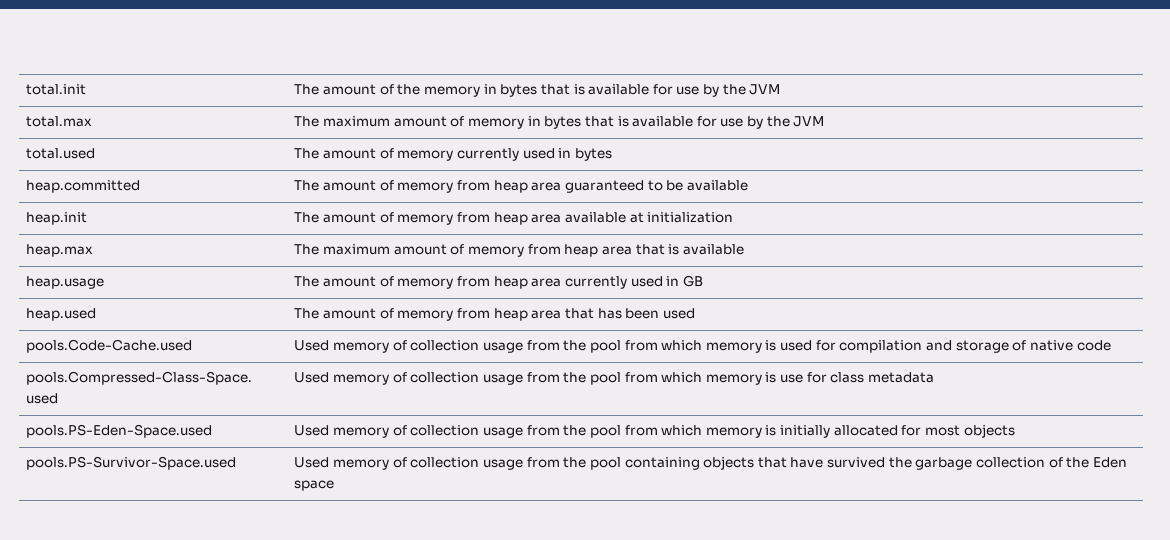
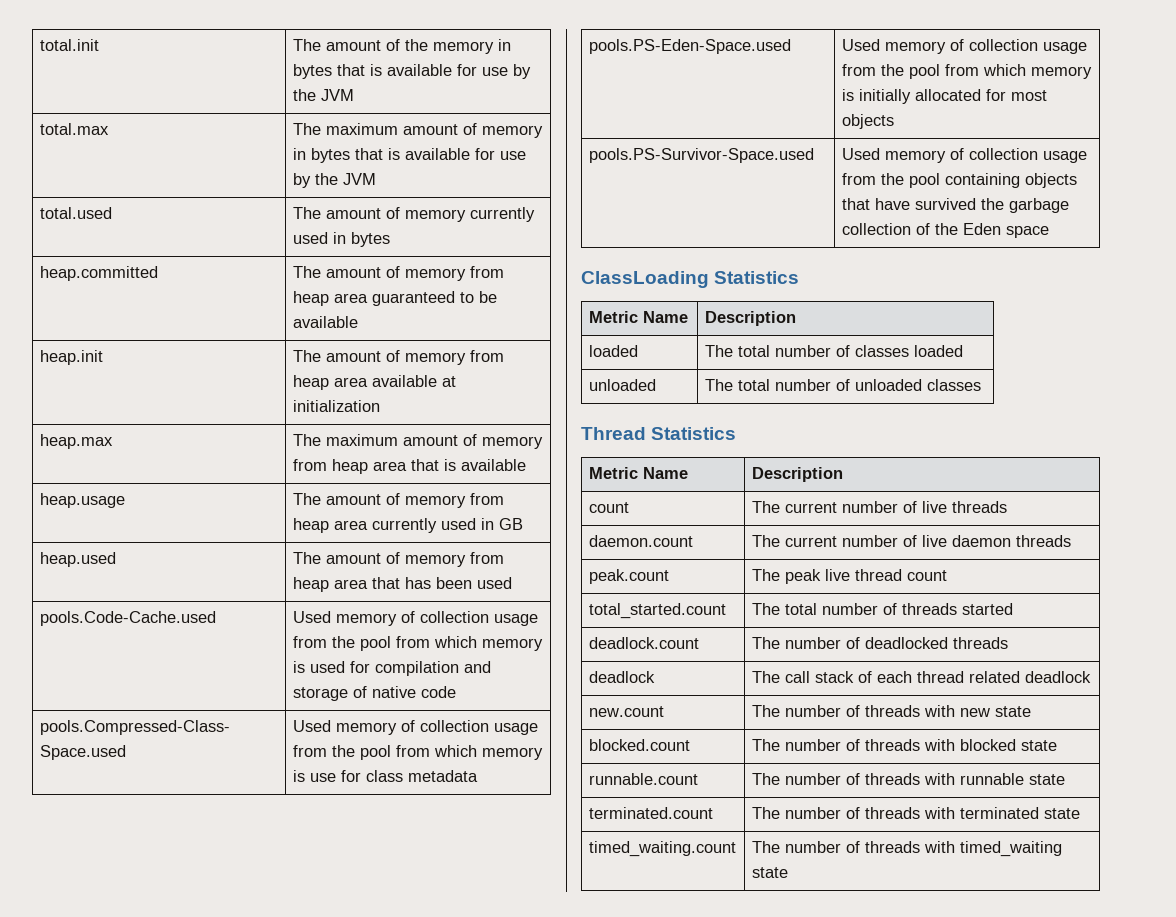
(335, 485) none -> [581,271,800,288] [588,311,688,323] [704,311,796,326] [588,345,638,357] [704,345,963,357] [588,379,656,391] [704,379,981,391] [581,427,737,440] [588,467,688,479] [751,467,843,482] [588,502,629,513] [751,501,1007,513] [588,535,693,547] [751,535,1071,547] [588,569,669,584] [751,569,947,584] [588,603,726,619] [751,603,1013,615] [588,637,699,649] [751,637,1008,649] [588,671,655,683] [751,671,1091,683] [588,706,664,717] [751,705,1031,717] [588,739,690,751] [751,739,1057,751] [588,773,698,785] [751,773,1065,785] [588,807,713,819] [751,807,1080,819] [588,841,736,857] [751,841,1062,857] [751,867,788,878] // ClassLoading Statistics // Metric Name | Description // loaded | The total number of classes loaded // unloaded | The total number of unloaded classes // Thread Statistics // Metric Name | Description // count | The current number of live threads // daemon.count | The current number of live daemon threads // peak.count | The peak live thread count // total_started.count | The total number of threads started // deadlock.count | The number of deadlocked threads // deadlock | The call stack of each thread related deadlock // new.count | The number of threads with new state // blocked.count | The number of threads with blocked state // runnable.count | The number of threads with runnable state // terminated.count | The number of threads with terminated state // timed_waiting.count | The number of threads with timed_waiting state

